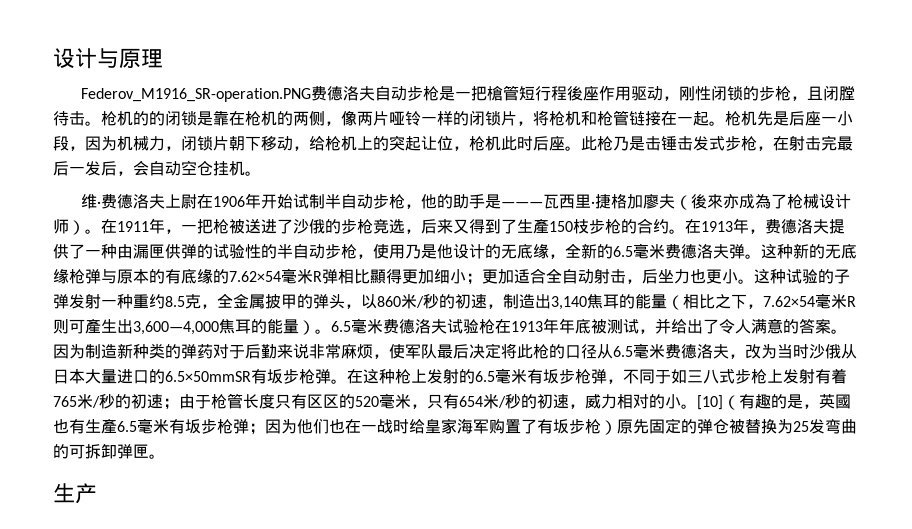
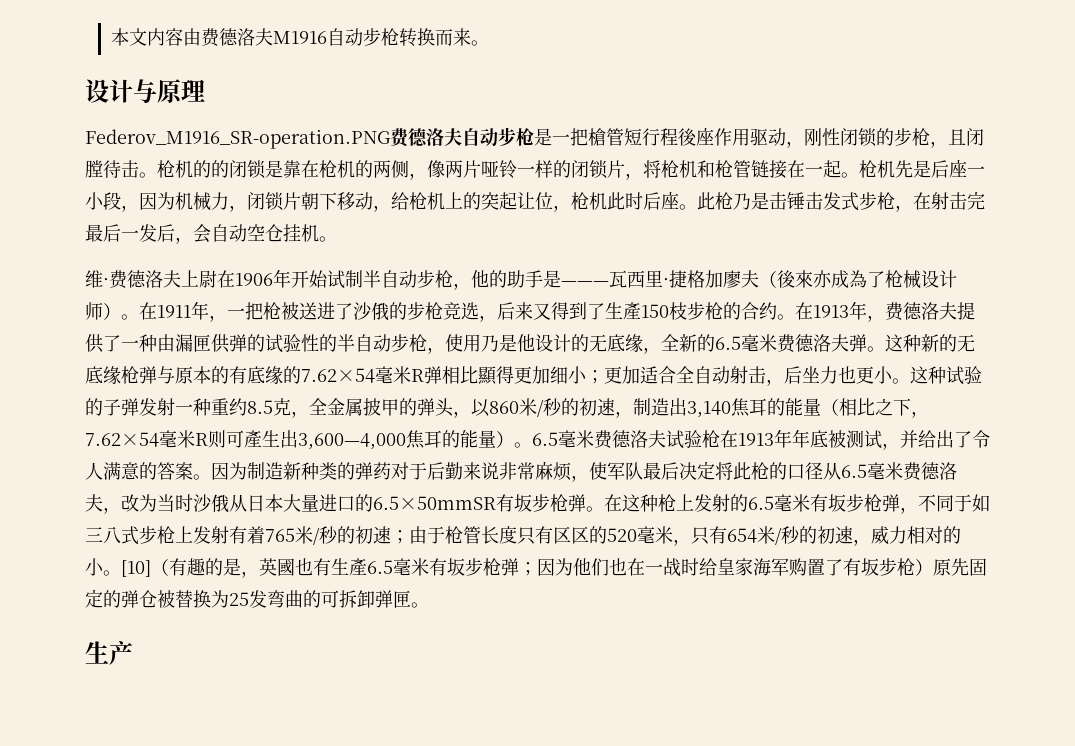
(53, 58) none -> [110,28,489,47] 本文内容由费德洛夫M1916自动步枪转换而来。 //

